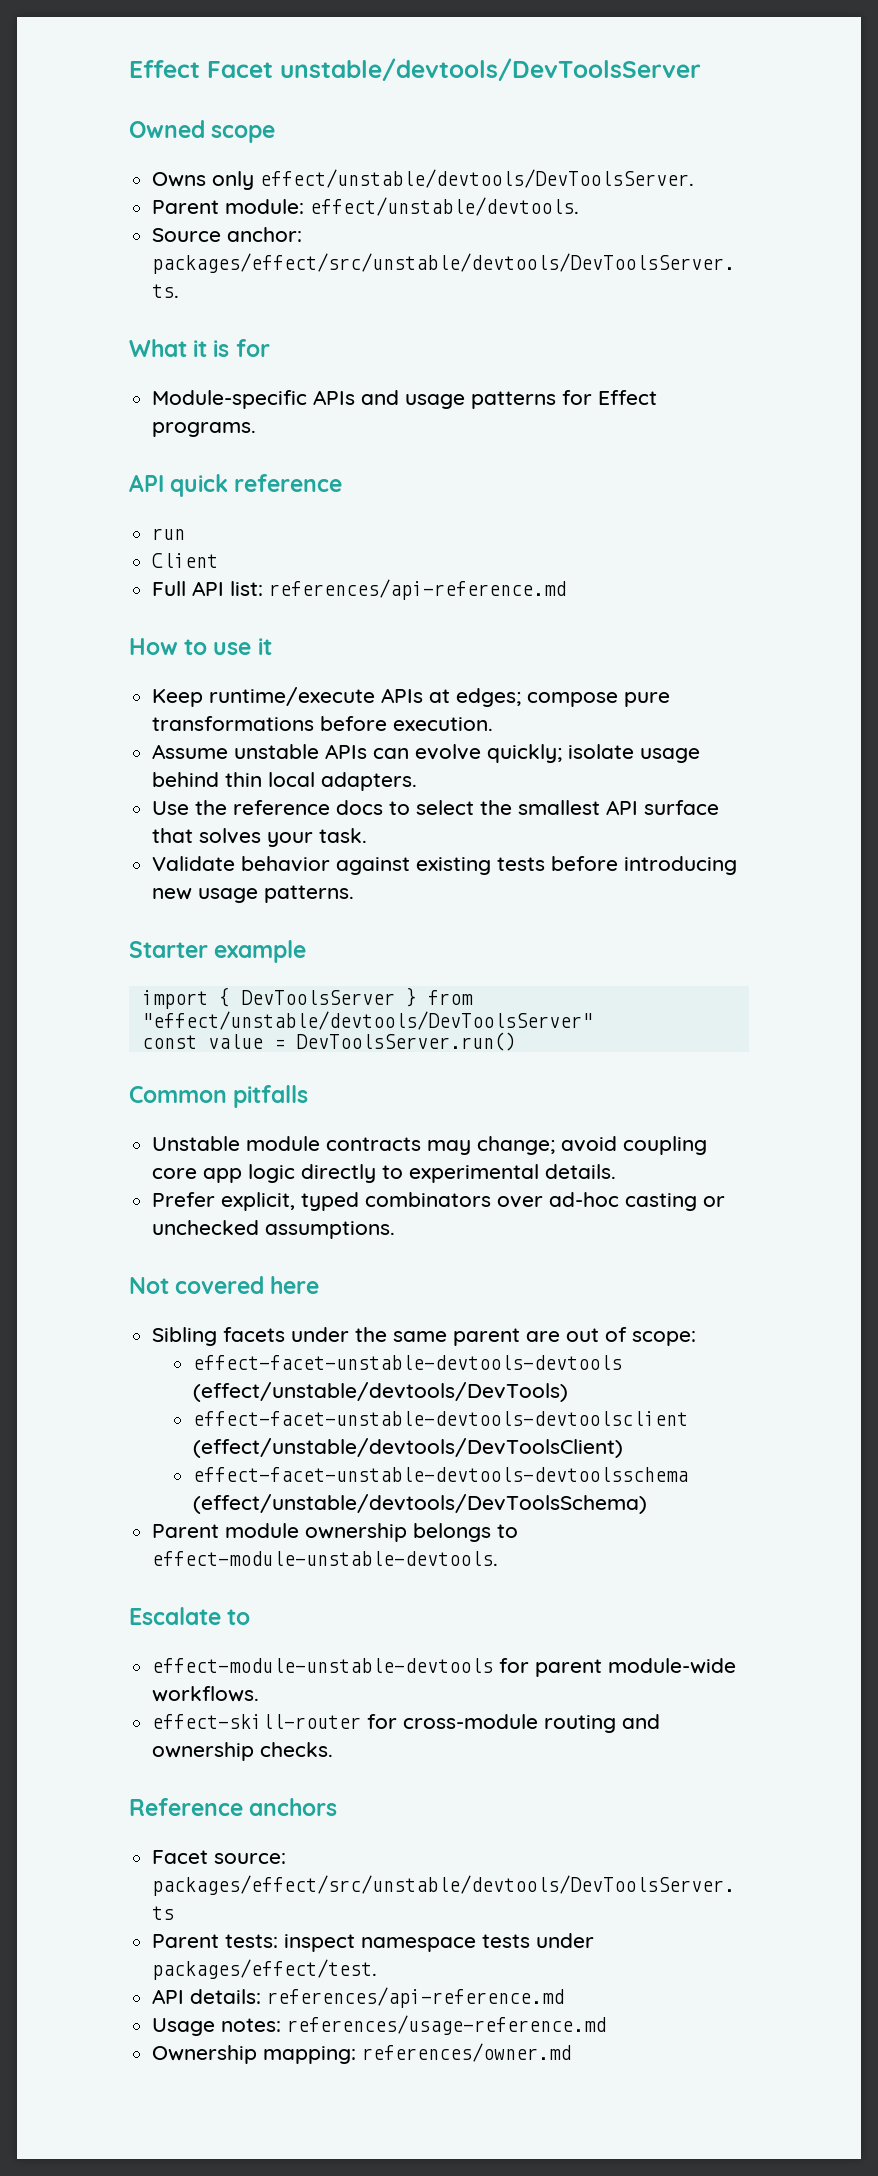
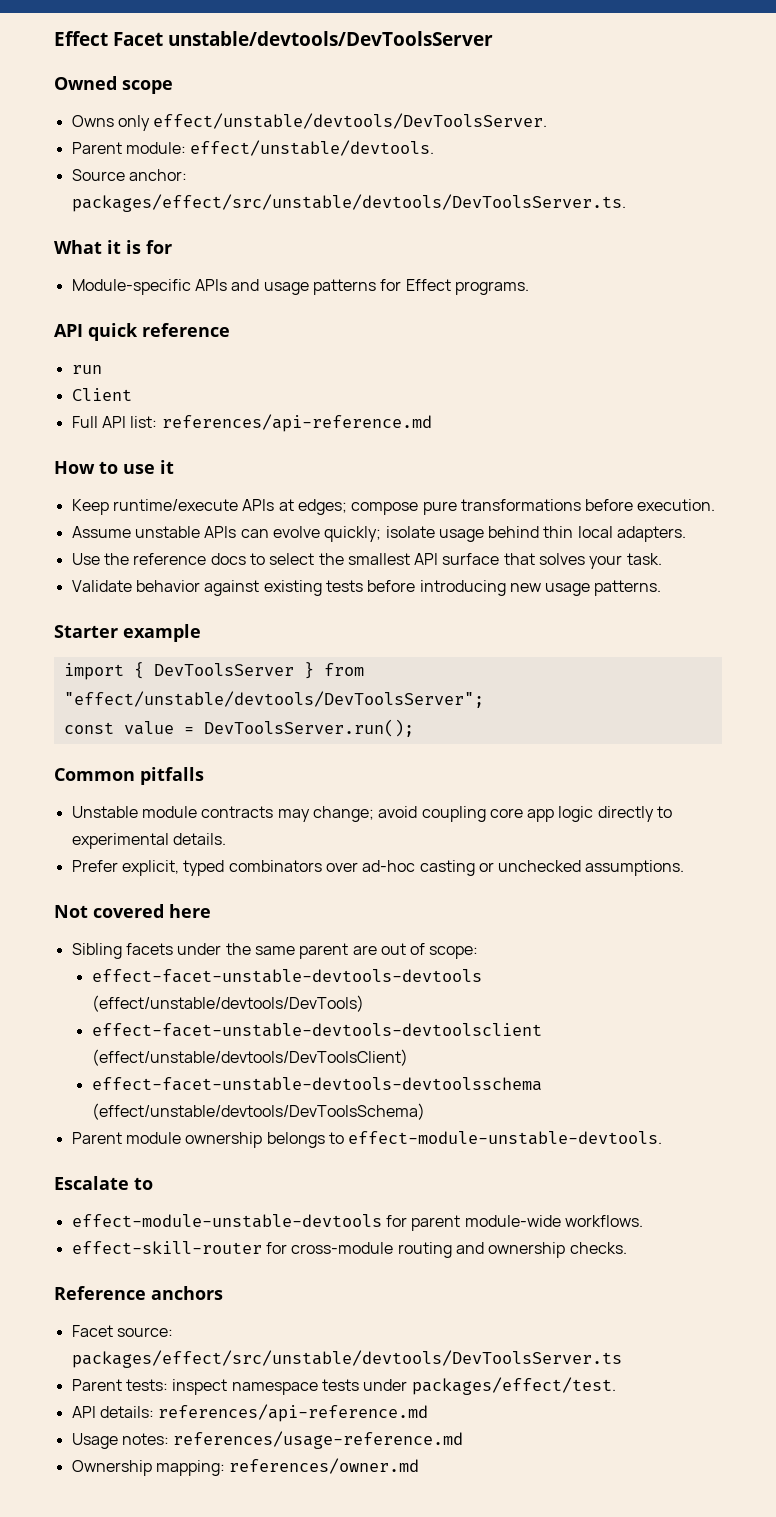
[141,1011,593,1030] "effect/unstable/devtools/DevToolsServer" -> [63,691,484,708] "effect/unstable/devtools/DevToolsServer";
[295,1032,516,1051] DevToolsServer.run() -> [203,719,414,737] DevToolsServer.run();

